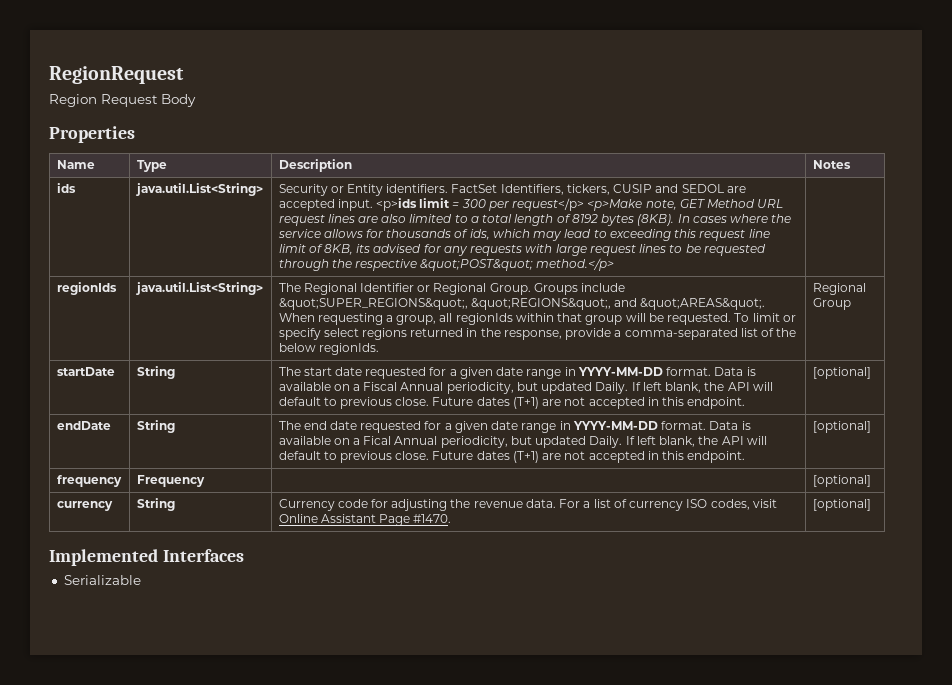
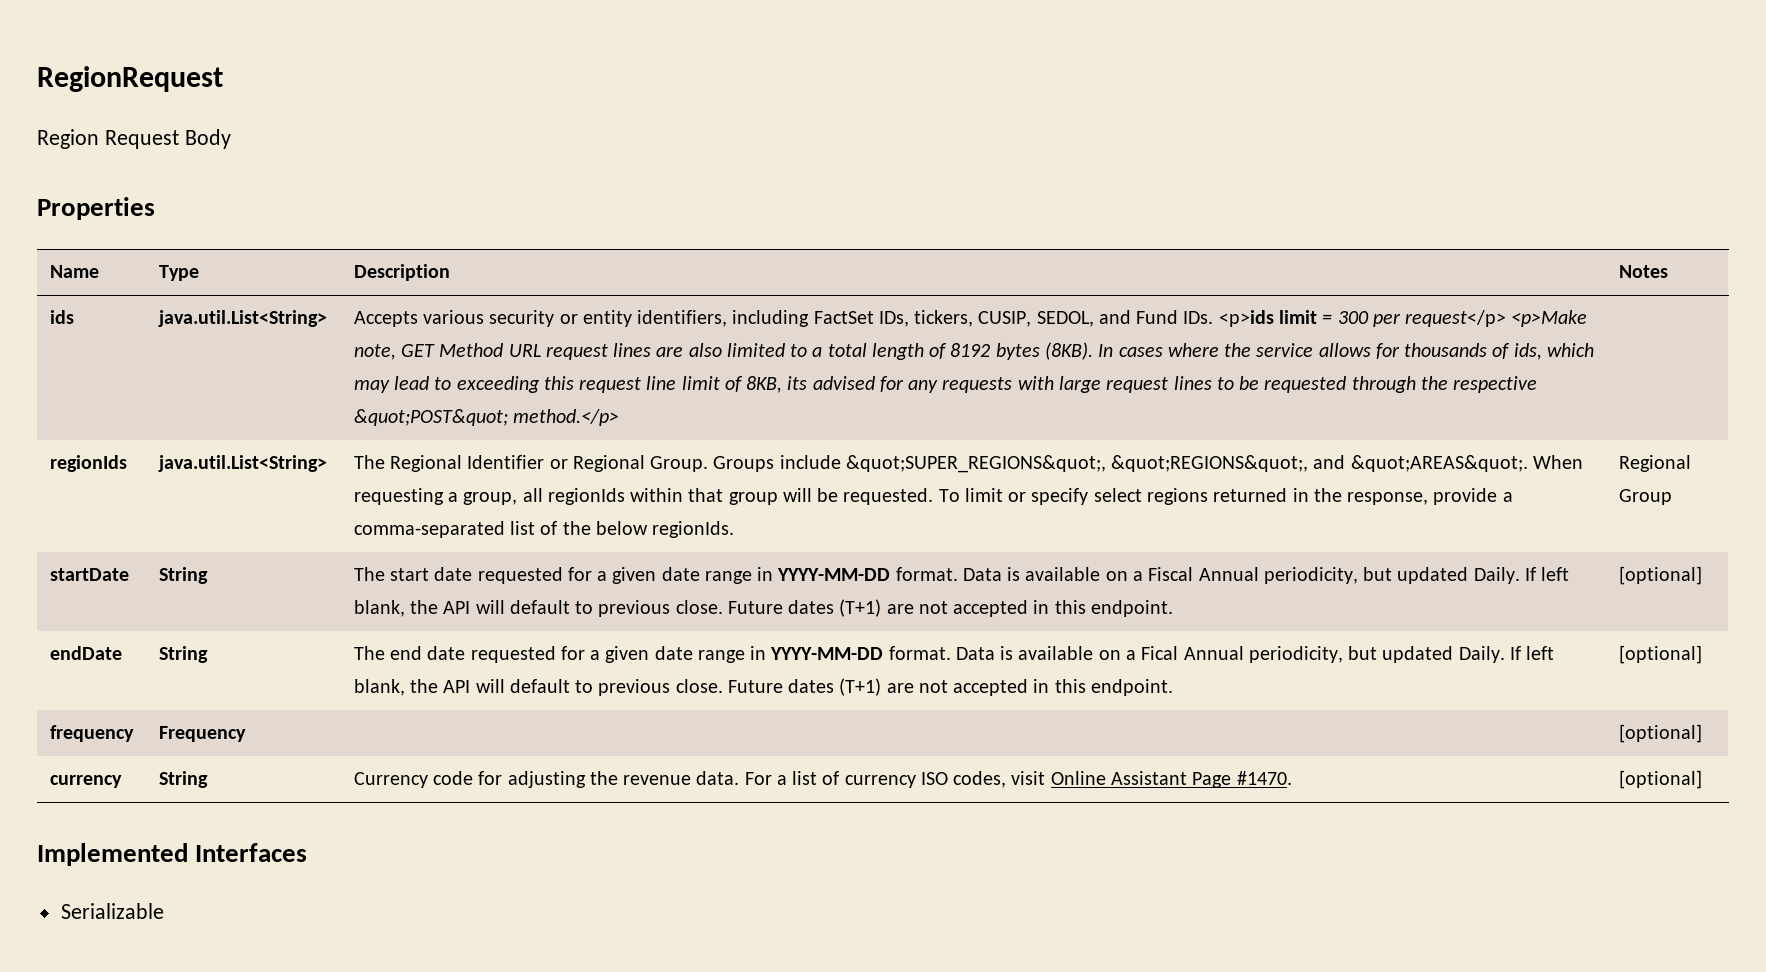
[278,184,746,196] [278,199,373,211] Security or Entity identifiers. FactSet Identifiers, tickers, CUSIP and SEDOL are accepted input. -> [353,310,1214,327] Accepts various security or entity identifiers, including FactSet IDs, tickers, CUSIP, SEDOL, and Fund IDs.

